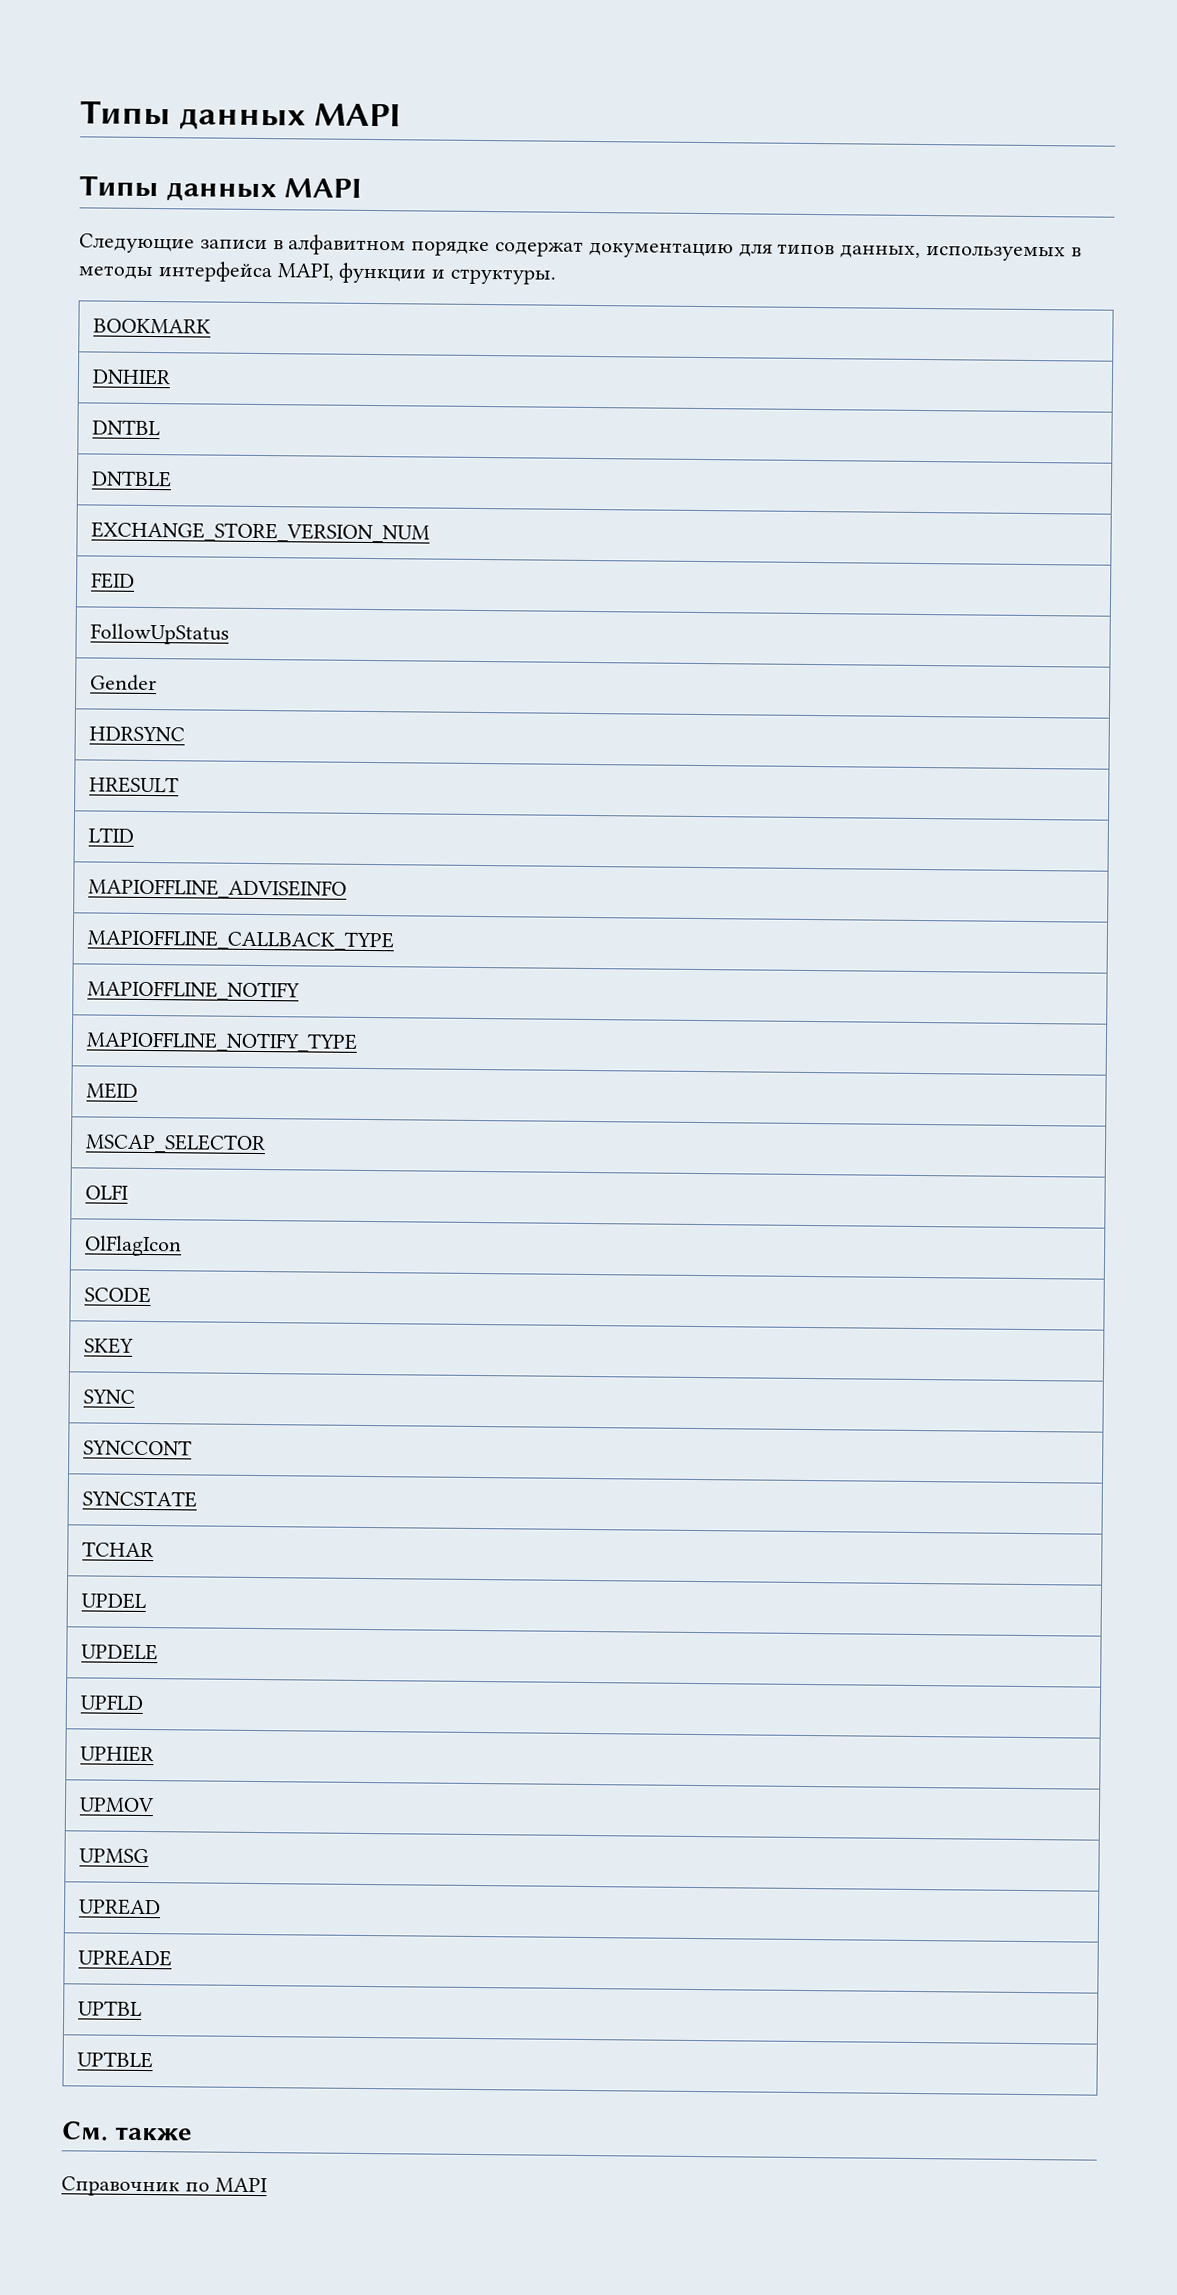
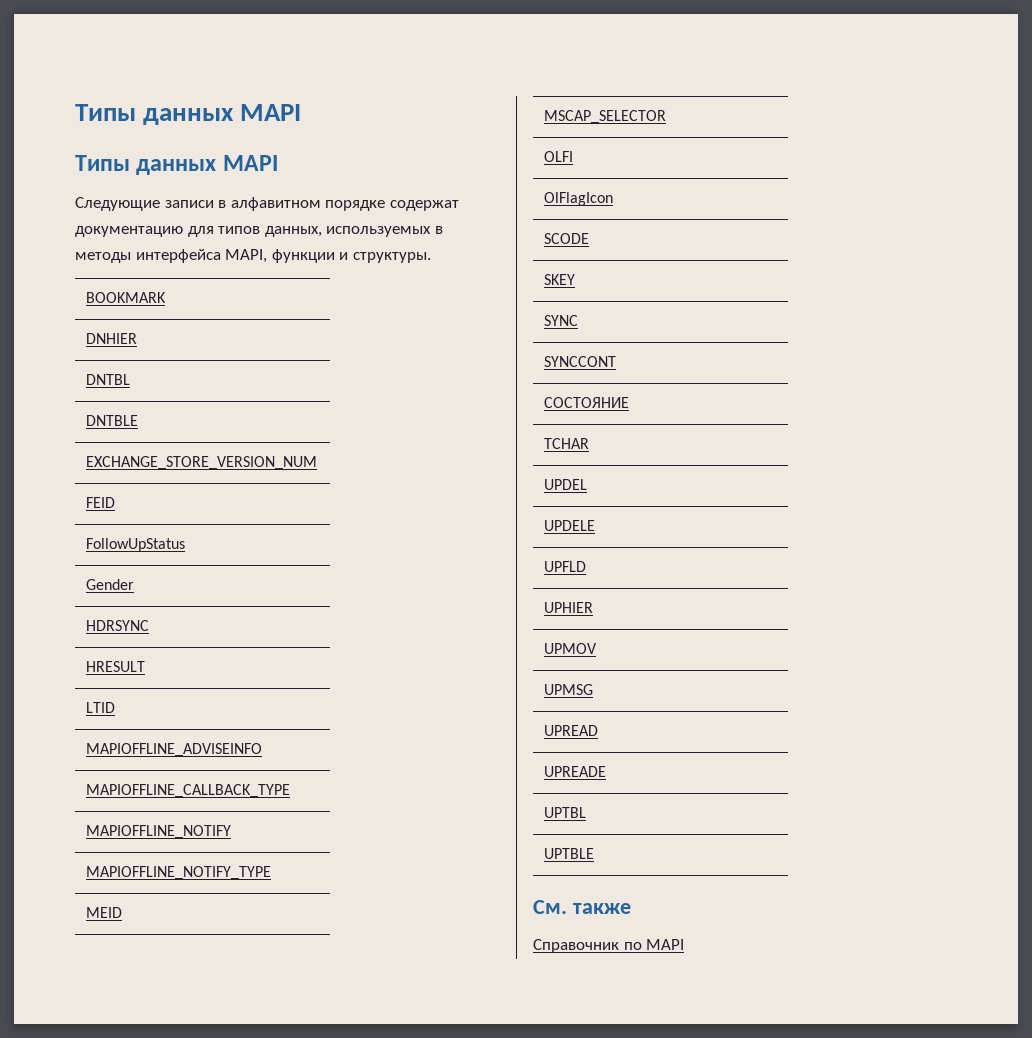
[81,1490,197,1508] SYNCSTATE -> [544,397,630,408] СОСТОЯНИЕ

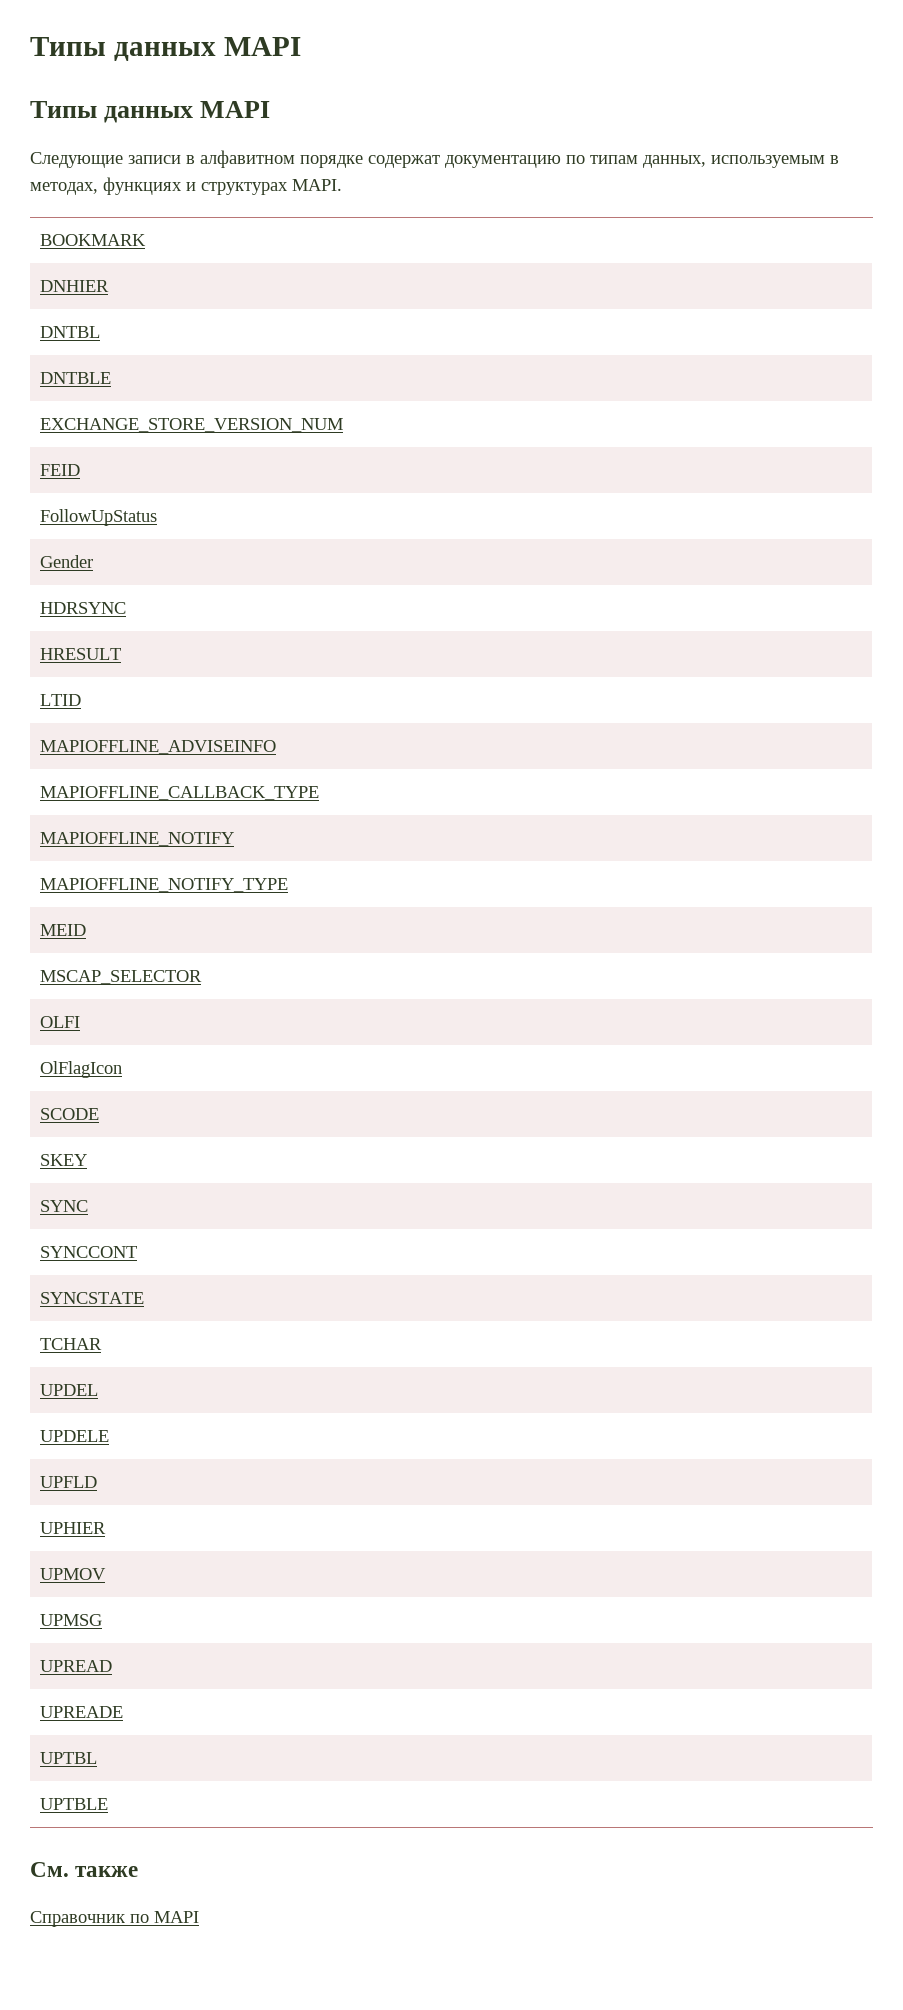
[187,226,443,237] [75,249,431,263] для типов данных, используемых в методы интерфейса MAPI, функции и структуры. -> [566,155,839,168] [30,177,342,195] по типам данных, используемым в методах, функциях и структурах MAPI.
[544,397,630,408] СОСТОЯНИЕ -> [39,1292,144,1304] SYNCSTATE

